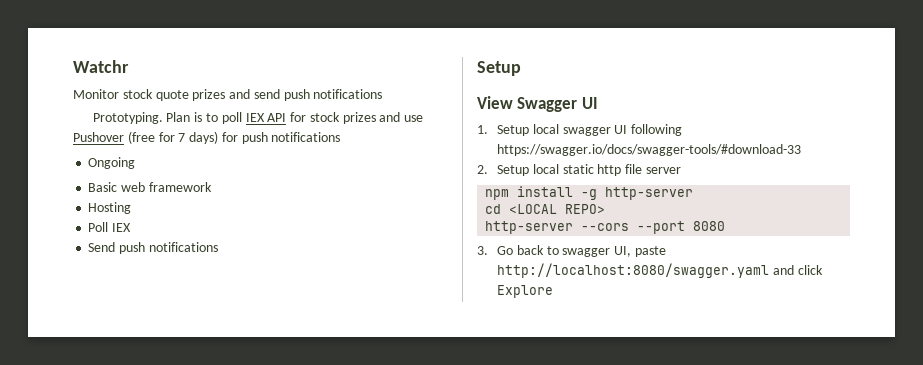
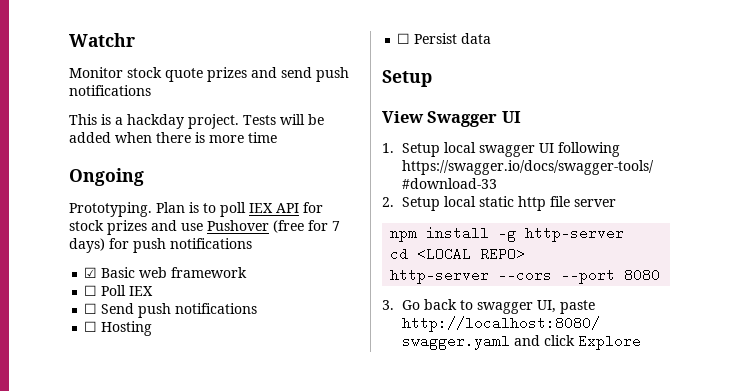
(383, 94) none -> [69,114,324,129] [69,132,277,143] [69,168,144,186] // This is a hackday project. Tests will be added when there is more time // Ongoing
[88,157,136,169] Ongoing // -> [84,267,98,278] ☑
[88,202,132,214] Hosting // -> [84,285,98,296] ☐
(132, 227) none -> [84,303,98,314] ☐
(218, 247) none -> [84,321,153,336] [397,33,492,44] // ☐ Hosting // ☐ Persist data

